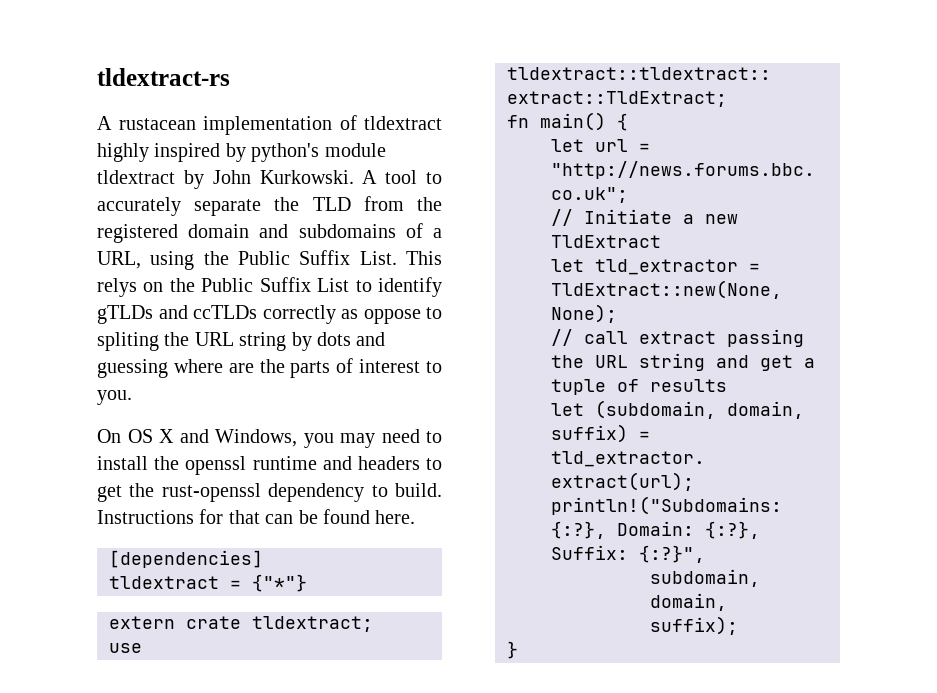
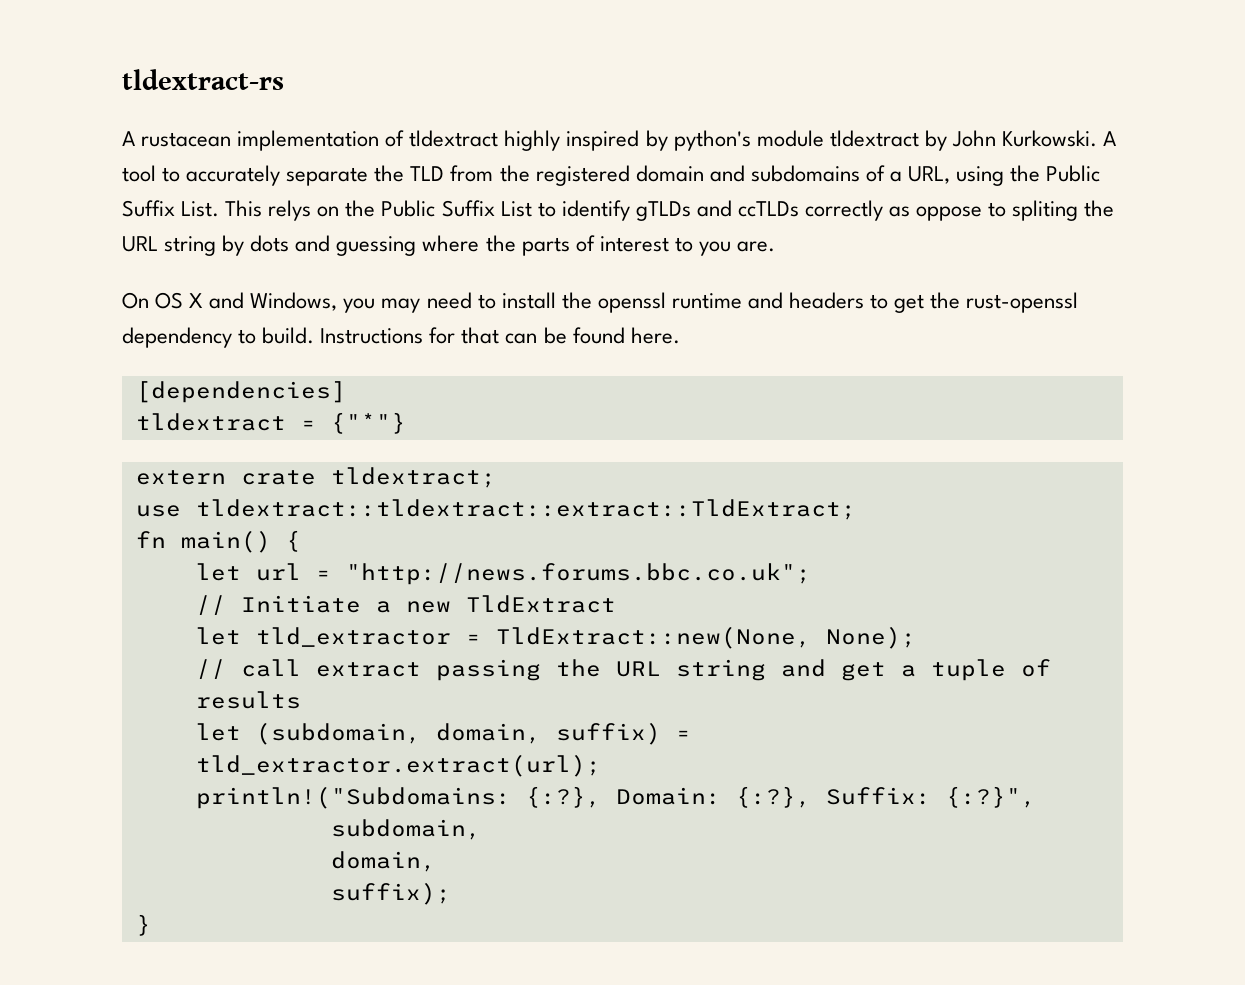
[228,363,254,373] are -> (480, 243) none
[97,390,132,405] you. -> [698,241,775,256] you are.

